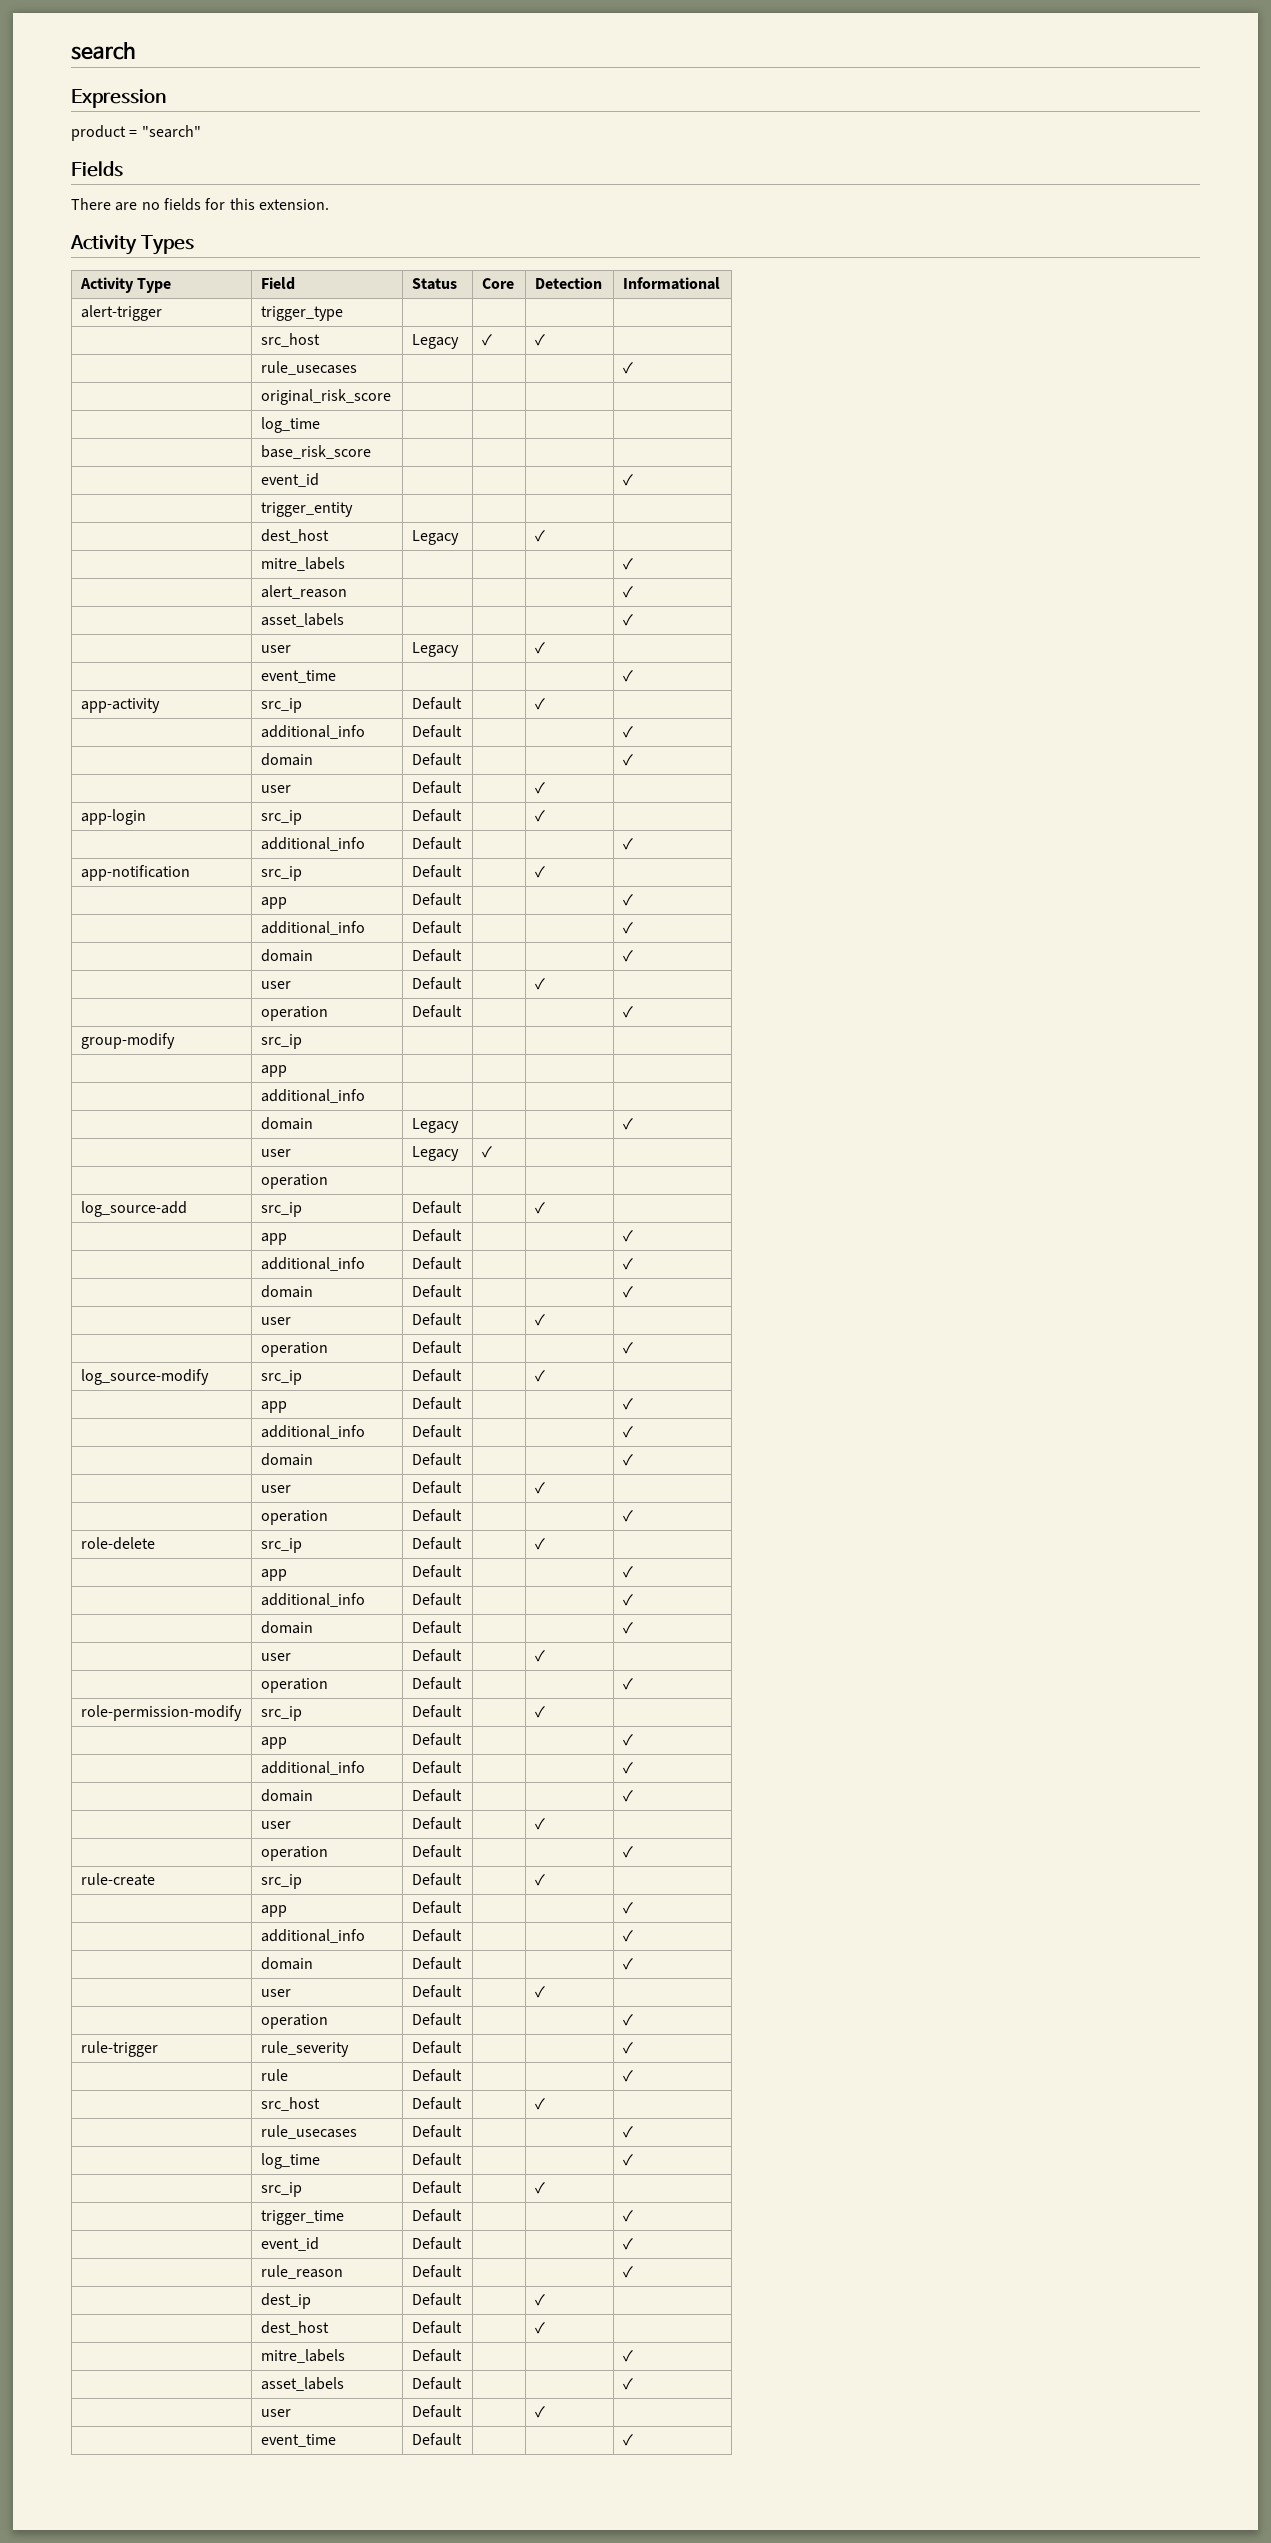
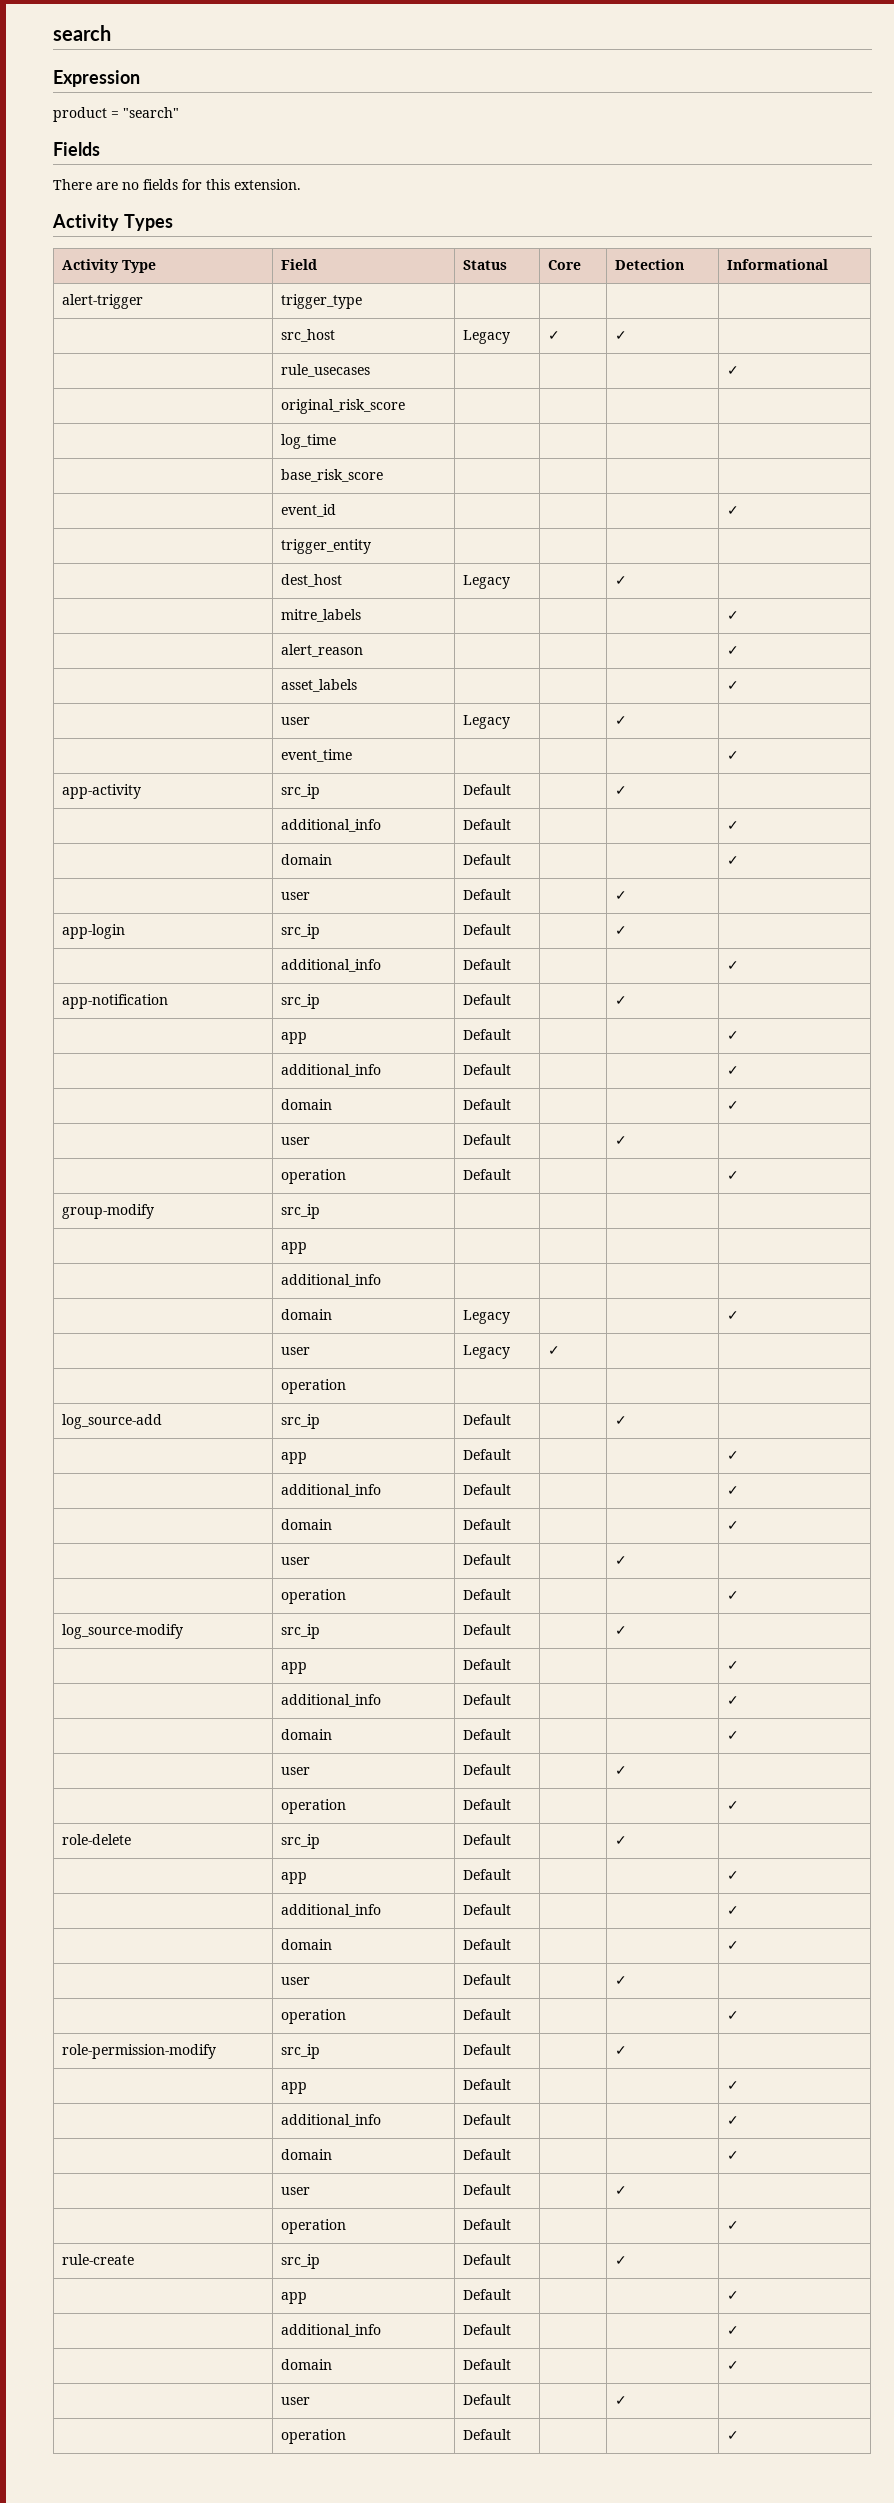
[80,2041,158,2057] [260,2041,349,2057] [411,2041,462,2054] [622,2042,633,2054] [260,2069,288,2081] [411,2069,462,2082] [622,2070,633,2082] [260,2097,320,2111] [411,2097,462,2110] [534,2098,545,2110] [260,2125,357,2139] [411,2125,462,2138] [622,2126,633,2138] [260,2153,320,2169] [411,2153,462,2166] [622,2154,633,2166] [260,2182,302,2197] [411,2181,462,2194] [534,2182,545,2194] [260,2210,344,2225] [411,2209,462,2222] [622,2210,633,2222] [260,2237,319,2251] [411,2237,462,2250] [622,2238,633,2250] [260,2265,343,2279] [411,2265,462,2278] [622,2266,633,2278] [260,2293,311,2309] [411,2293,462,2306] [534,2294,545,2306] [260,2321,329,2335] [411,2321,462,2334] [534,2322,545,2334] [260,2349,345,2363] [411,2349,462,2362] [622,2350,633,2362] [260,2377,344,2391] [411,2377,462,2390] [622,2378,633,2390] [260,2409,291,2417] [411,2405,462,2418] [534,2406,545,2418] [260,2434,336,2447] [411,2433,462,2446] [622,2434,633,2446] // rule-trigger | rule_severity | Default | | | ✓ // | rule | Default | | | ✓ // | src_host | Default | | ✓ | // | rule_usecases | Default | | | ✓ // | log_time | Default | | | ✓ // | src_ip | Default | | ✓ | // | trigger_time | Default | | | ✓ // | event_id | Default | | | ✓ // | rule_reason | Default | | | ✓ // | dest_ip | Default | | ✓ | // | dest_host | Default | | ✓ | // | mitre_labels | Default | | | ✓ // | asset_labels | Default | | | ✓ // | user | Default | | ✓ | // | event_time | Default | | | ✓ -> (740, 2435) none

